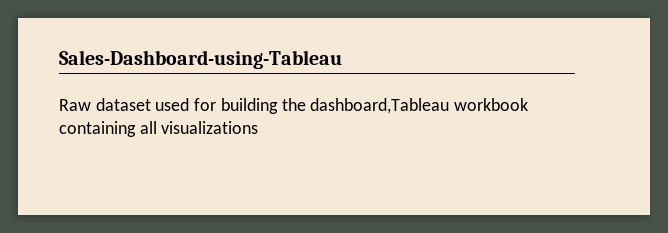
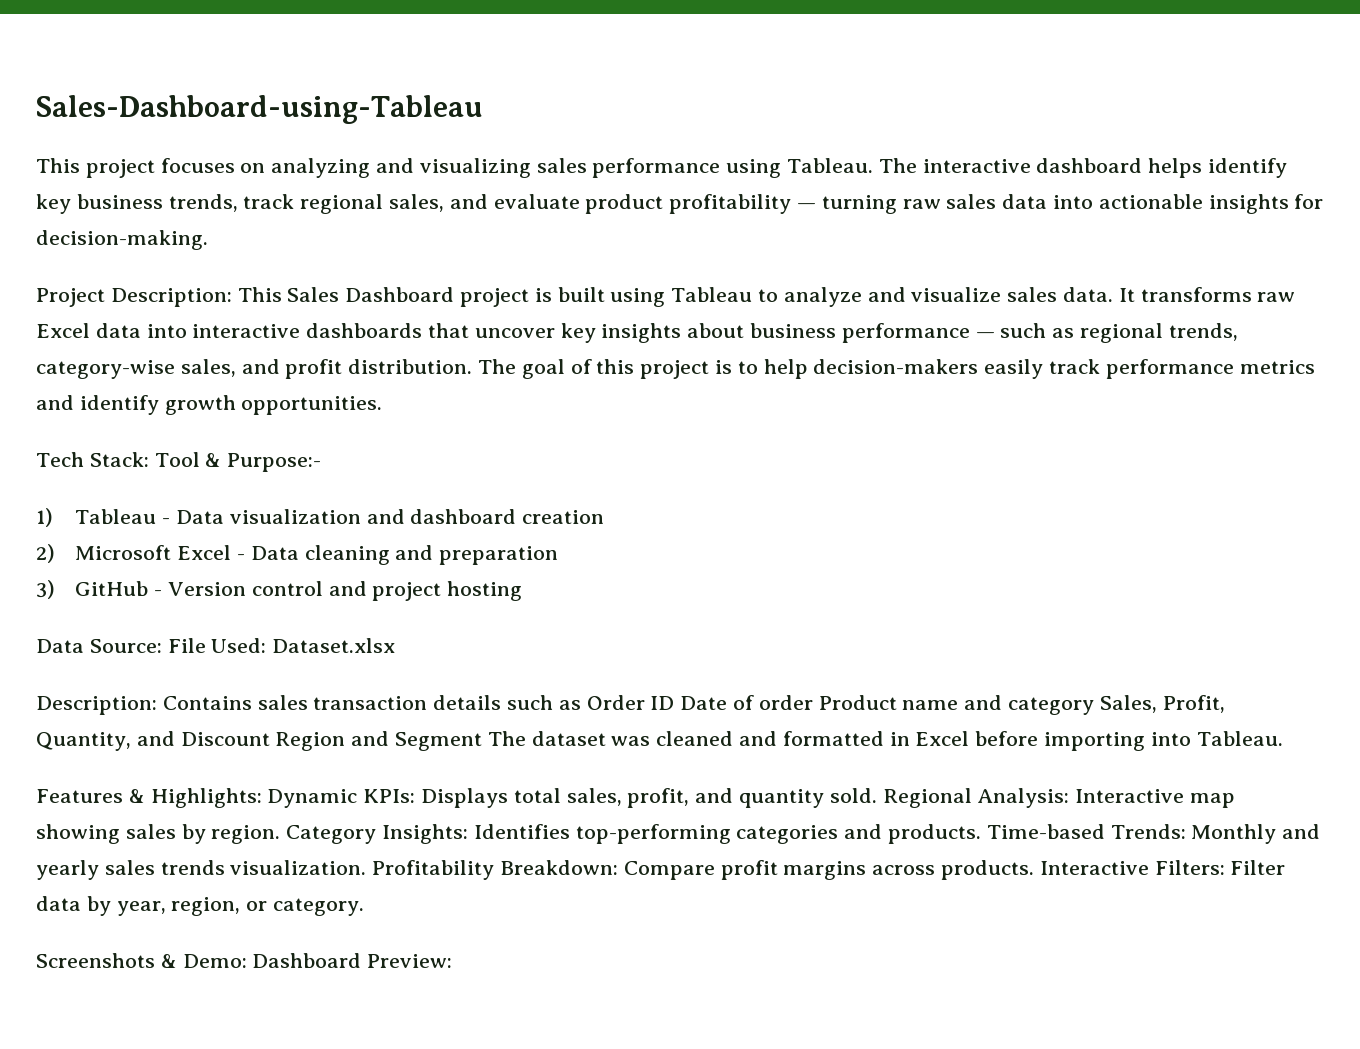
[59,98,529,114] [59,121,259,137] Raw dataset used for building the dashboard,Tableau workbook containing all visualizations -> [36,158,1288,178] [36,194,1324,214] [36,230,208,250] [36,287,1296,307] [36,323,1238,343] [36,359,1315,379] [36,395,383,415] [36,452,322,472] [36,508,605,527] [36,544,559,565] [36,580,523,601] [36,638,396,653] [36,695,1225,715] [36,731,1283,751] [36,788,1236,808] [36,824,1321,844] [36,860,1286,880] [36,896,365,916] [36,953,453,968] This project focuses on analyzing and visualizing sales performance using Tableau. The interactive dashboard helps identify key business trends, track regional sales, and evaluate product profitability — turning raw sales data into actionable insights for decision-making. // Project Description: This Sales Dashboard project is built using Tableau to analyze and visualize sales data. It transforms raw Excel data into interactive dashboards that uncover key insights about business performance — such as regional trends, category-wise sales, and profit distribution. The goal of this project is to help decision-makers easily track performance metrics and identify growth opportunities. // Tech Stack: Tool & Purpose:- // 1) Tableau - Data visualization and dashboard creation // 2) Microsoft Excel - Data cleaning and preparation // 3) GitHub - Version control and project hosting // Data Source: File Used: Dataset.xlsx // Description: Contains sales transaction details such as Order ID Date of order Product name and category Sales, Profit, Quantity, and Discount Region and Segment The dataset was cleaned and formatted in Excel before importing into Tableau. // Features & Highlights: Dynamic KPIs: Displays total sales, profit, and quantity sold. Regional Analysis: Interactive map showing sales by region. Category Insights: Identifies top-performing categories and products. Time-based Trends: Monthly and yearly sales trends visualization. Profitability Breakdown: Compare profit margins across products. Interactive Filters: Filter data by year, region, or category. // Screenshots & Demo: Dashboard Preview:

